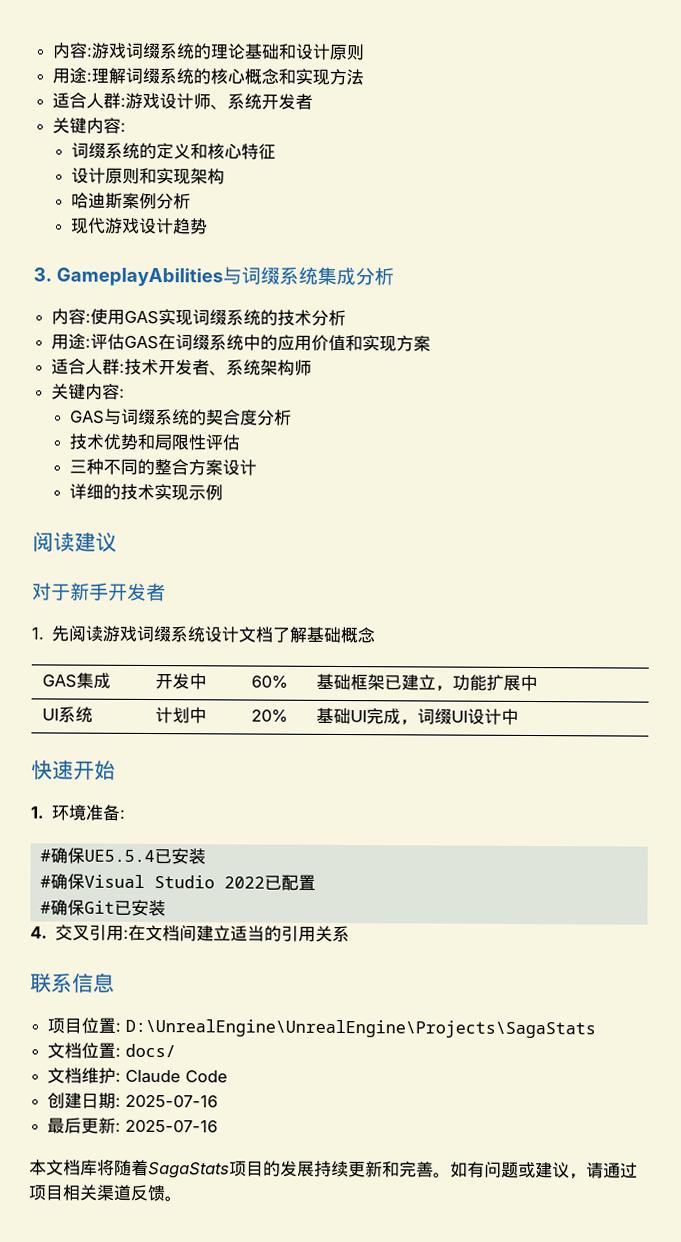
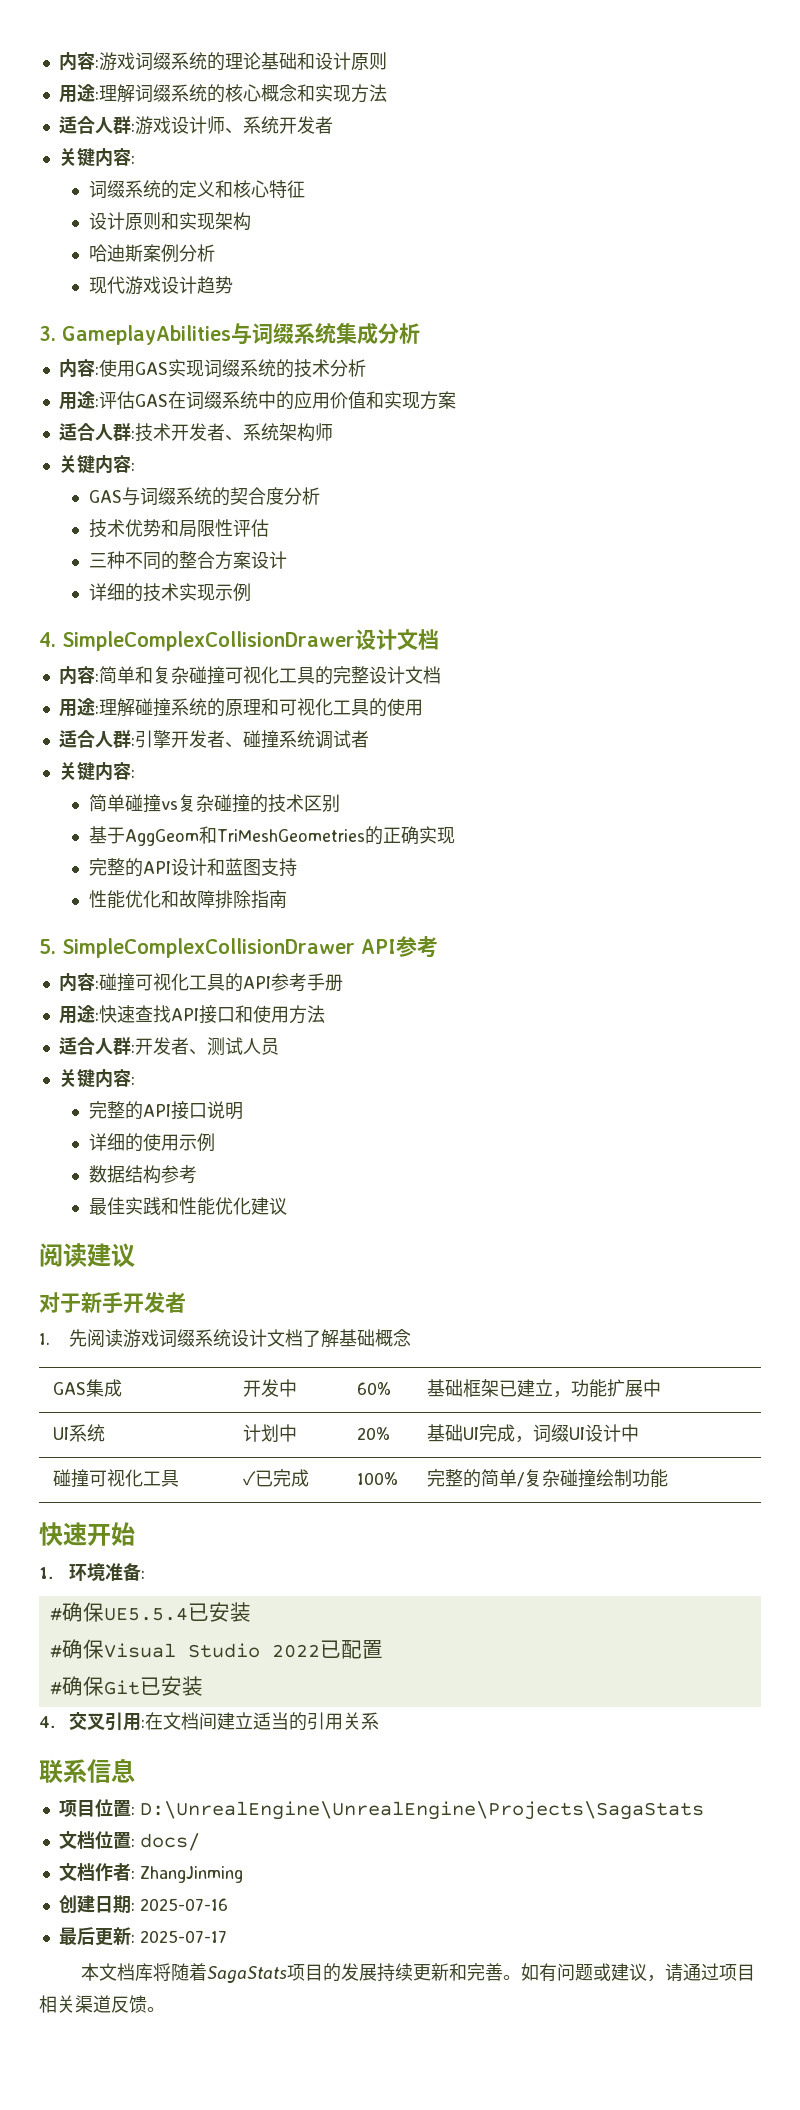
(224, 492) none -> [39,629,439,651] [58,666,441,685] [58,698,423,717] [58,730,369,749] [58,762,135,781] [88,794,340,813] [88,826,455,846] [88,858,297,877] [88,890,287,909] [39,936,438,958] [58,973,343,992] [58,1005,325,1024] [58,1037,279,1056] [58,1069,135,1088] [88,1101,243,1120] [88,1133,215,1152] [88,1165,197,1184] [88,1197,287,1216] // 4. SimpleComplexCollisionDrawer设计文档 // 内容:简单和复杂碰撞可视化工具的完整设计文档 // 用途:理解碰撞系统的原理和可视化工具的使用 // 适合人群:引擎开发者、碰撞系统调试者 // 关键内容: // 简单碰撞vs复杂碰撞的技术区别 // 基于AggGeom和TriMeshGeometries的正确实现 // 完整的API设计和蓝图支持 // 性能优化和故障排除指南 // 5. SimpleComplexCollisionDrawer API参考 // 内容:碰撞可视化工具的API参考手册 // 用途:快速查找API接口和使用方法 // 适合人群:开发者、测试人员 // 关键内容: // 完整的API接口说明 // 详细的使用示例 // 数据结构参考 // 最佳实践和性能优化建议
(520, 716) none -> [53,1469,180,1488] [243,1469,310,1487] [357,1472,399,1485] [427,1469,669,1488] // 碰撞可视化工具 | ✓已完成 | 100% | 完整的简单/复杂碰撞绘制功能
[81,1067,229,1084] 维护: Claude Code -> [94,1863,243,1883] 作者: ZhangJinming
[125,1119,219,1133] 2025-07-16 -> [139,1930,227,1943] 2025-07-17

